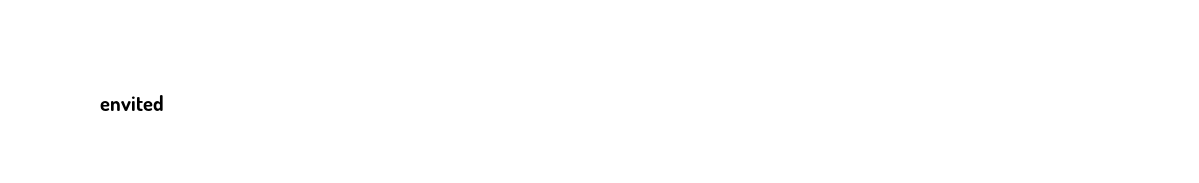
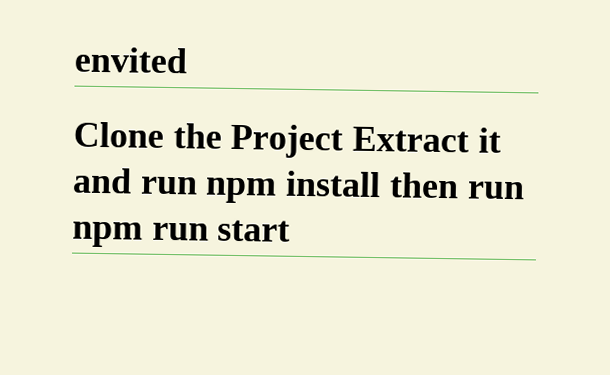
(164, 103) none -> [73,121,501,159] [72,167,525,204] [72,219,291,248] // Clone the Project Extract it and run npm install then run npm run start

